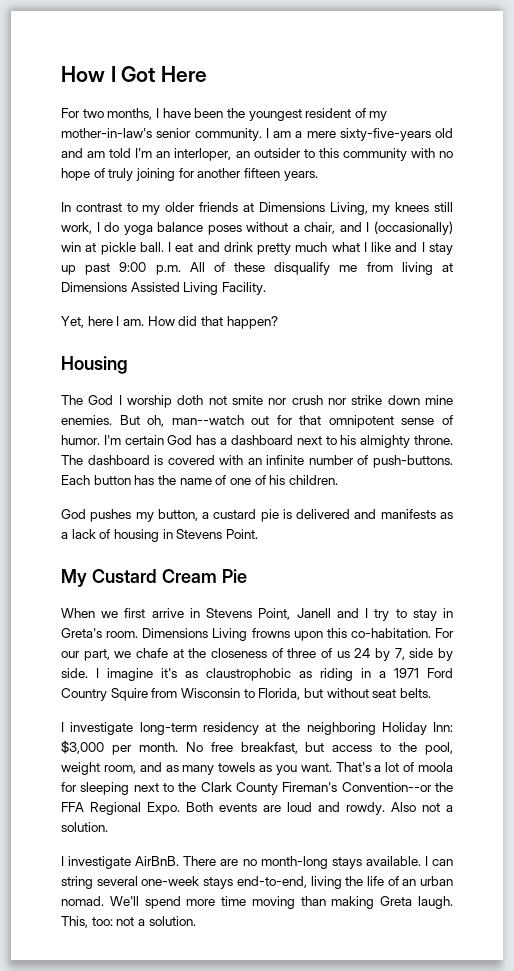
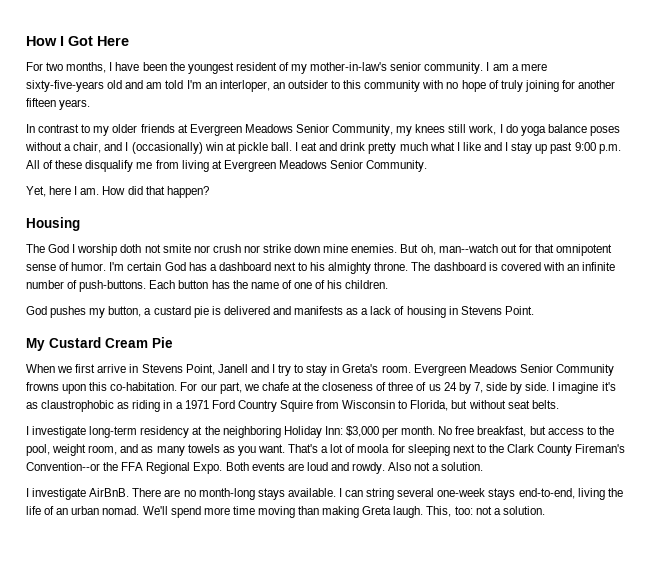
[258,202,368,215] Dimensions Living, -> [189,124,394,136] Evergreen Meadows Senior Community,
[61,282,266,295] Dimensions Assisted Living Facility. -> [223,160,428,172] Evergreen Meadows Senior Community.
[142,628,248,641] Dimensions Living -> [413,364,614,376] Evergreen Meadows Senior Community

